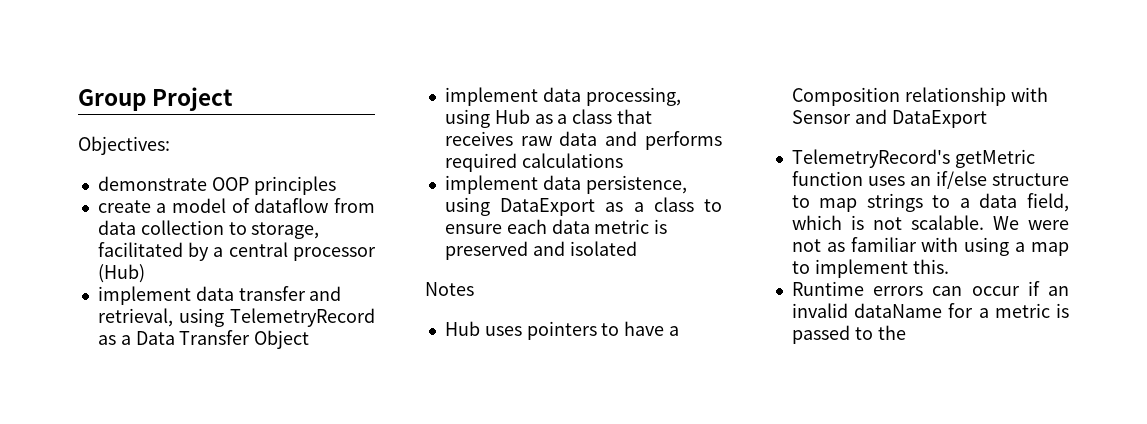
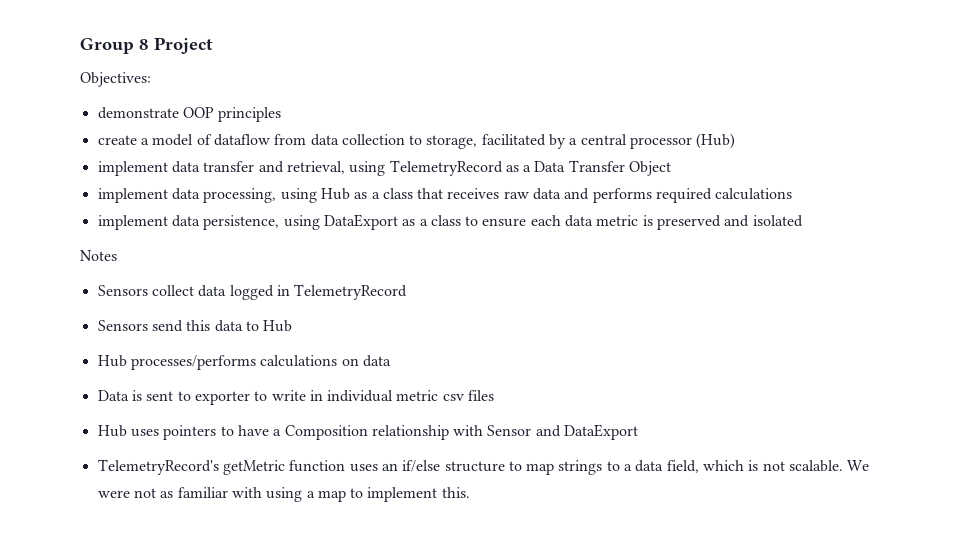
(146, 100) none -> [139,39,149,50] 8
(474, 289) none -> [97,284,408,300] [97,320,293,332] [97,355,391,370] [97,390,495,405] // Sensors collect data logged in TelemetryRecord // Sensors send this data to Hub // Hub processes/performs calculations on data // Data is sent to exporter to write in individual metric csv files
[791,281,1069,296] [791,303,1069,318] [791,325,906,344] // Runtime errors can occur if an invalid dataName for a metric is passed to the -> (470, 492) none

